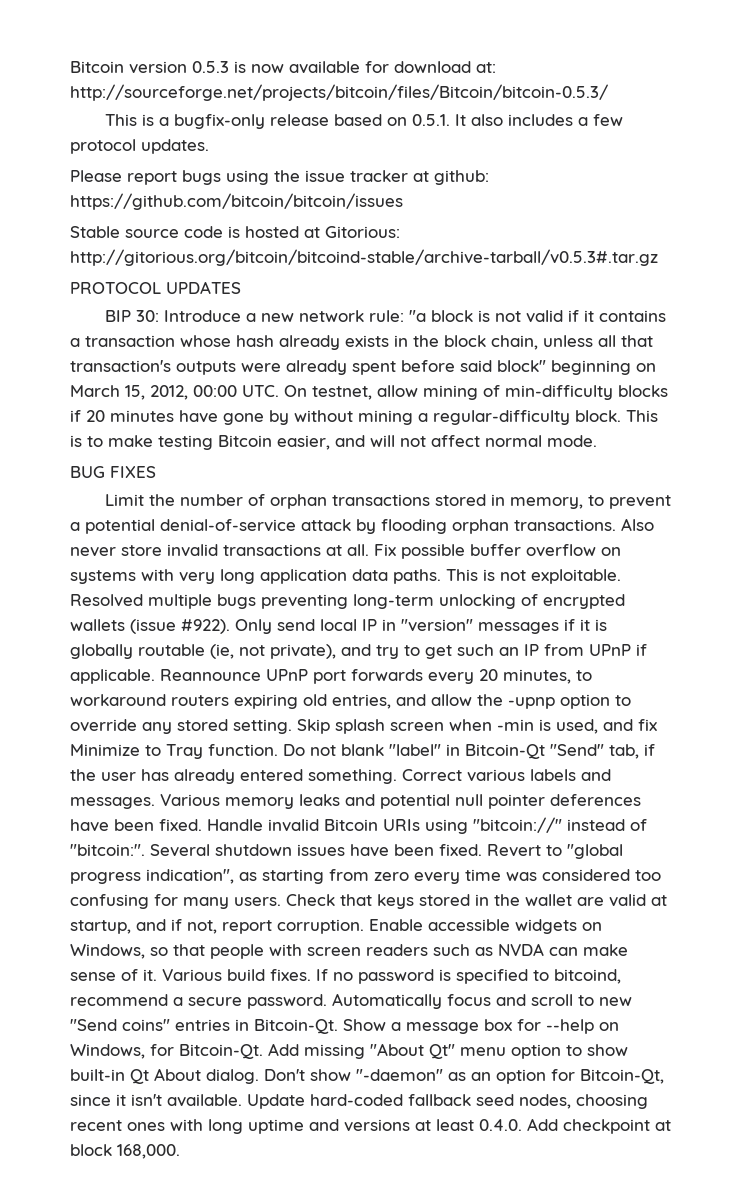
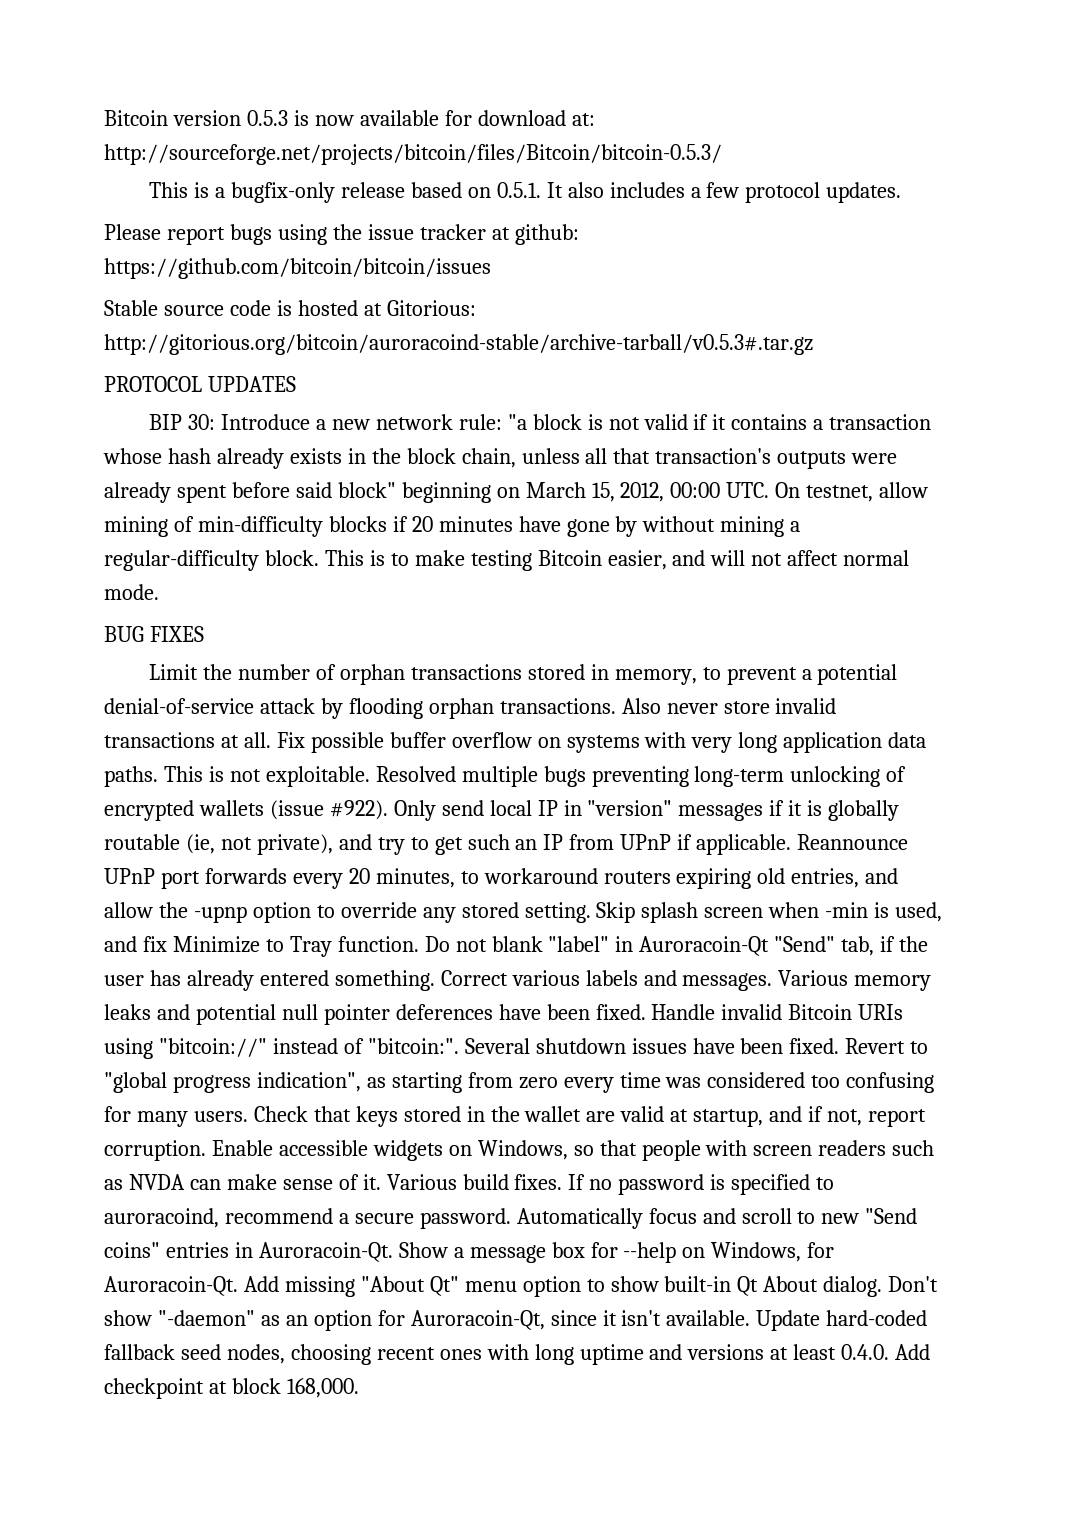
[70,249,658,266] http://gitorious.org/bitcoin/bitcoind-stable/archive-tarball/v0.5.3#.tar.gz -> [104,334,813,355] http://gitorious.org/bitcoin/auroracoind-stable/archive-tarball/v0.5.3#.tar.gz
[465,744,545,759] Bitcoin-Qt -> [639,936,770,956] Auroracoin-Qt
[554,969,621,984] bitcoind, -> [104,1208,219,1228] auroracoind,
[254,1019,338,1034] Bitcoin-Qt. -> [258,1242,393,1262] Auroracoin-Qt.
[179,1044,263,1059] Bitcoin-Qt. -> [104,1276,238,1296] Auroracoin-Qt.
[580,1069,664,1084] Bitcoin-Qt, -> [410,1310,545,1330] Auroracoin-Qt,

